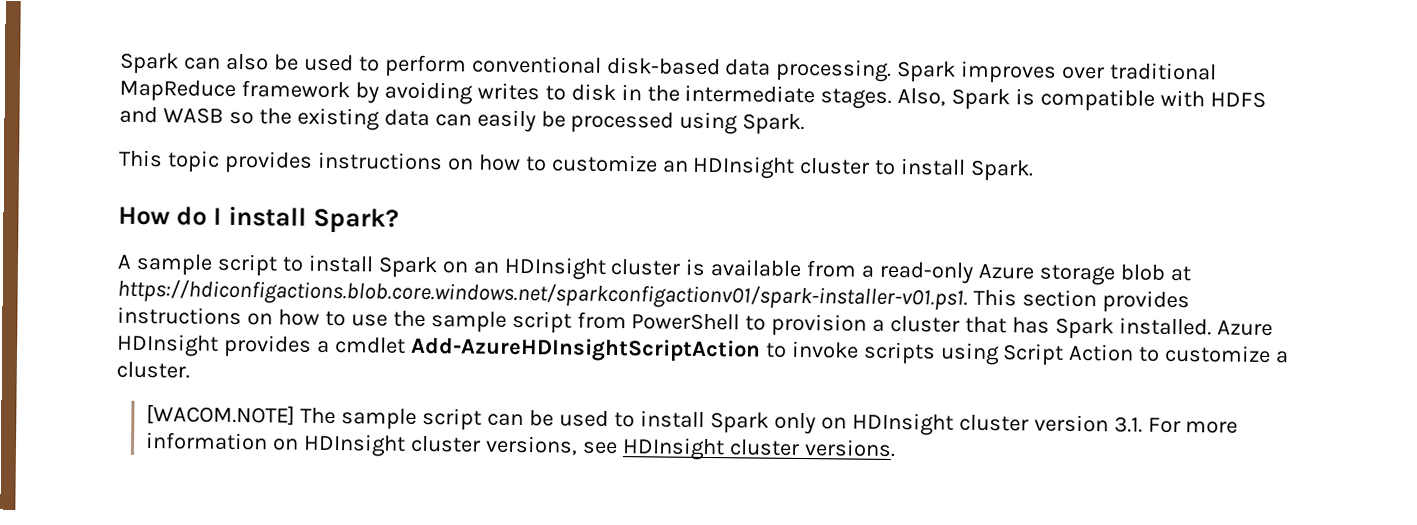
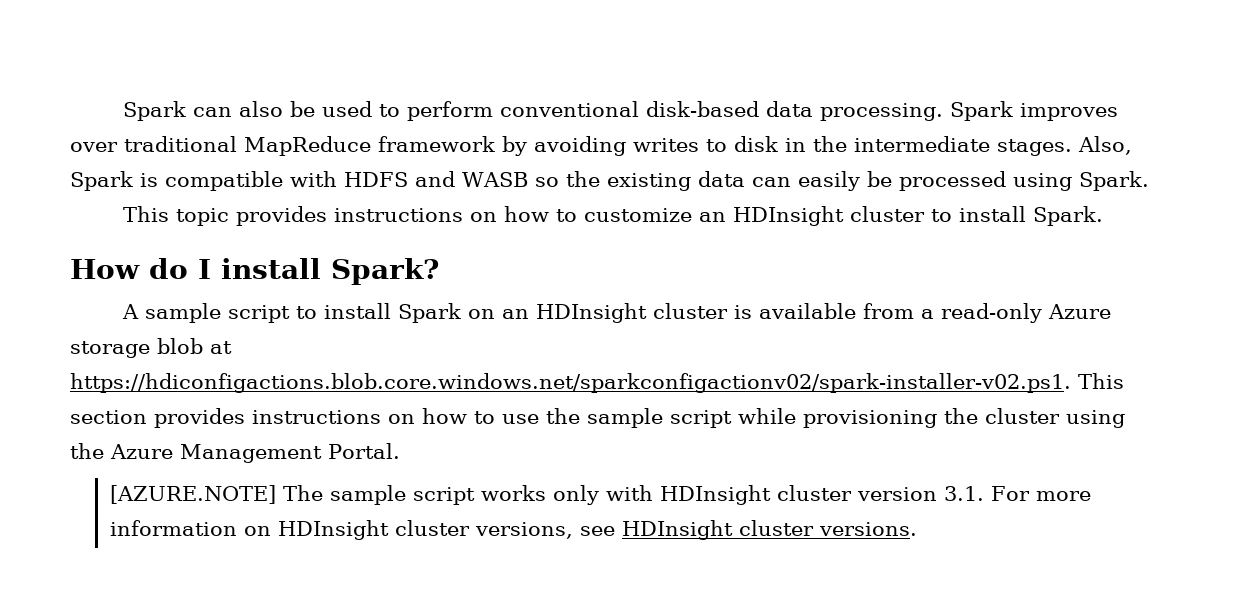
[117,278,968,311] https://hdiconfigactions.blob.core.windows.net/sparkconfigactionv01/spark-installer-v01.ps1. -> [70,373,1071,393] https://hdiconfigactions.blob.core.windows.net/sparkconfigactionv02/spark-installer-v02.ps1.
[576,311,1273,340] [116,333,1290,366] [116,361,190,379] [146,404,847,435] from PowerShell to provision a cluster that has Spark installed. Azure HDInsight provides a cmdlet Add-AzureHDInsightScriptAction to invoke scripts using Script Action to customize a cluster. // [WACOM.NOTE] The sample script can be used to install Spark only on -> [738,408,1125,428] [70,443,400,463] [109,485,653,505] while provisioning the cluster using the Azure Management Portal. // [AZURE.NOTE] The sample script works only with

